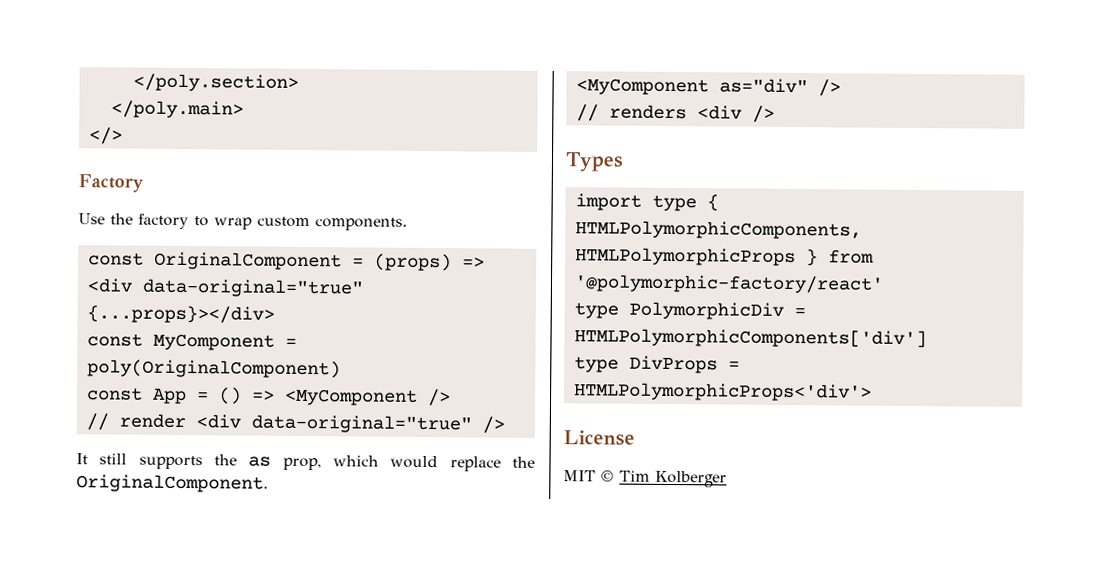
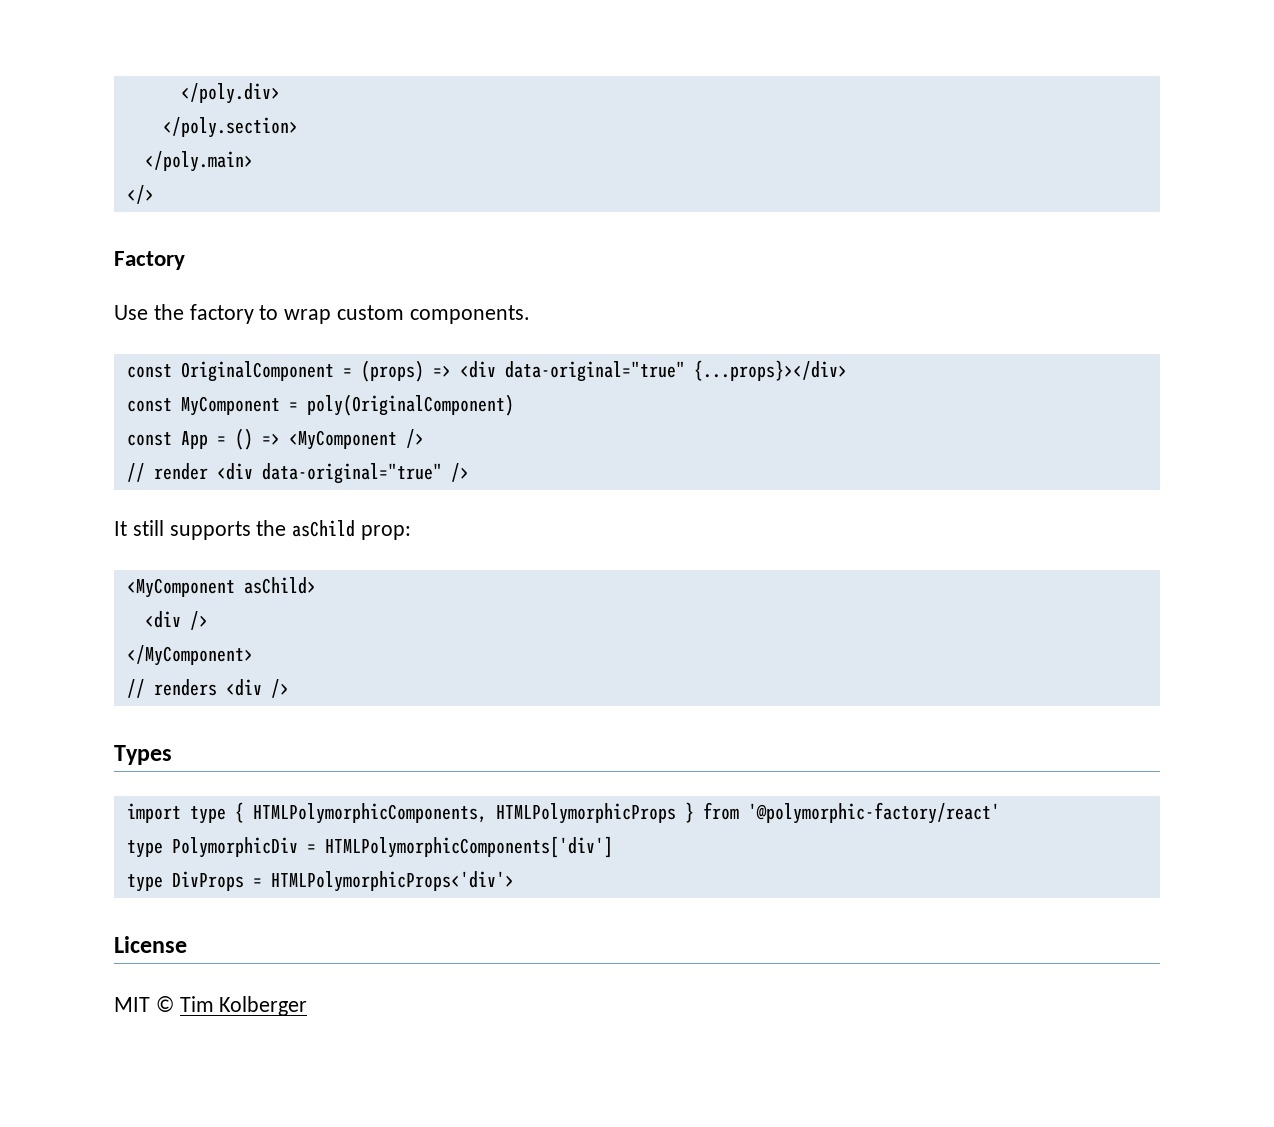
(132, 82) none -> [180,83,280,104] </poly.div> //
[248,455,535,472] [76,474,269,493] [575,78,841,97] as prop, which would replace the OriginalComponent. // <MyComponent as="div" /> -> [292,520,412,540] [126,577,316,598] [144,611,208,630] [126,645,253,666] asChild prop: // <MyComponent asChild> // <div /> // </MyComponent>

